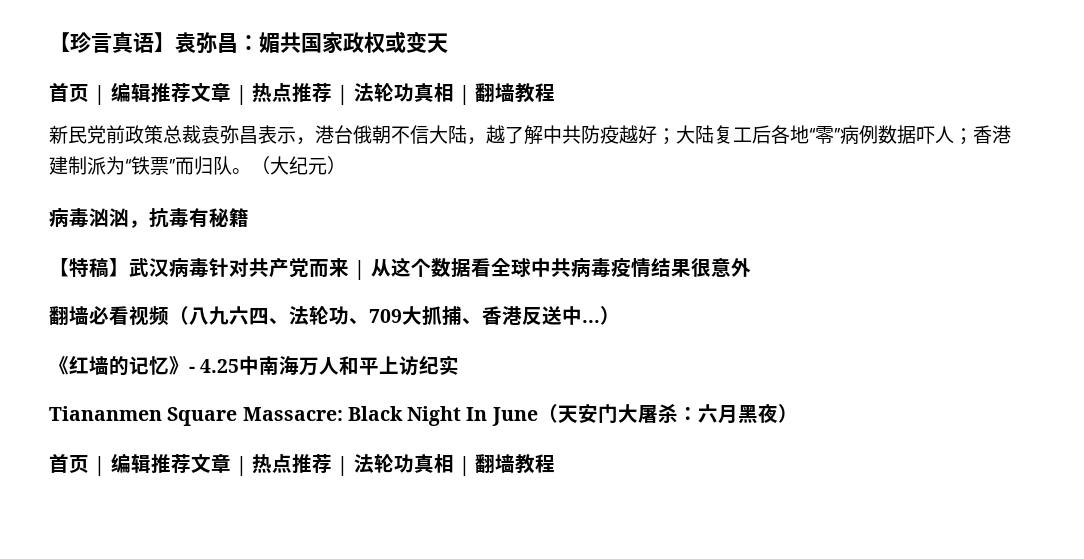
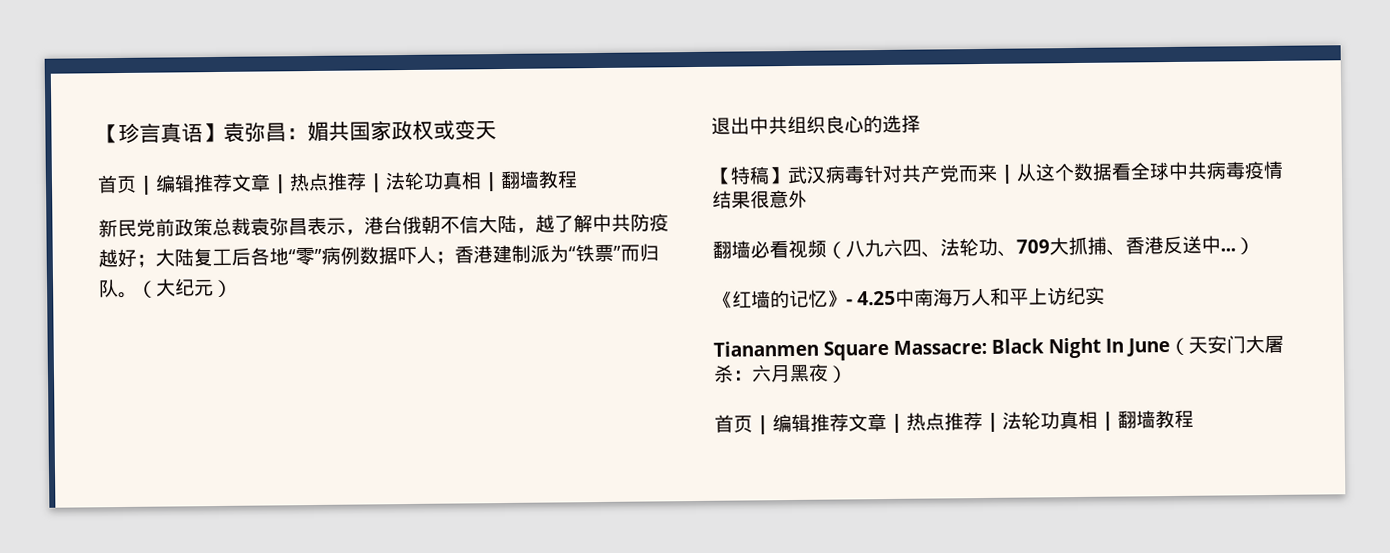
[49,208,249,228] 病毒汹汹，抗毒有秘籍 -> [711,114,921,135] 退出中共组织良心的选择

